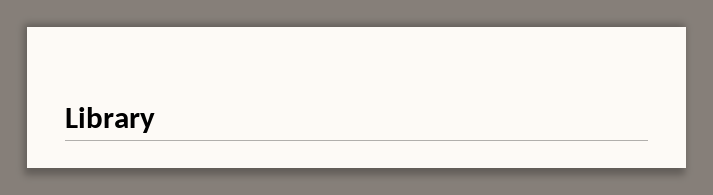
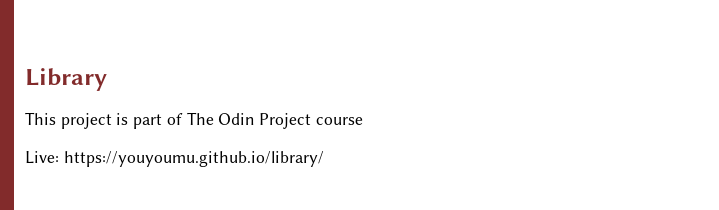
(155, 120) none -> [25,112,363,129] [25,151,324,167] // This project is part of The Odin Project course // Live: https://youyoumu.github.io/library/

